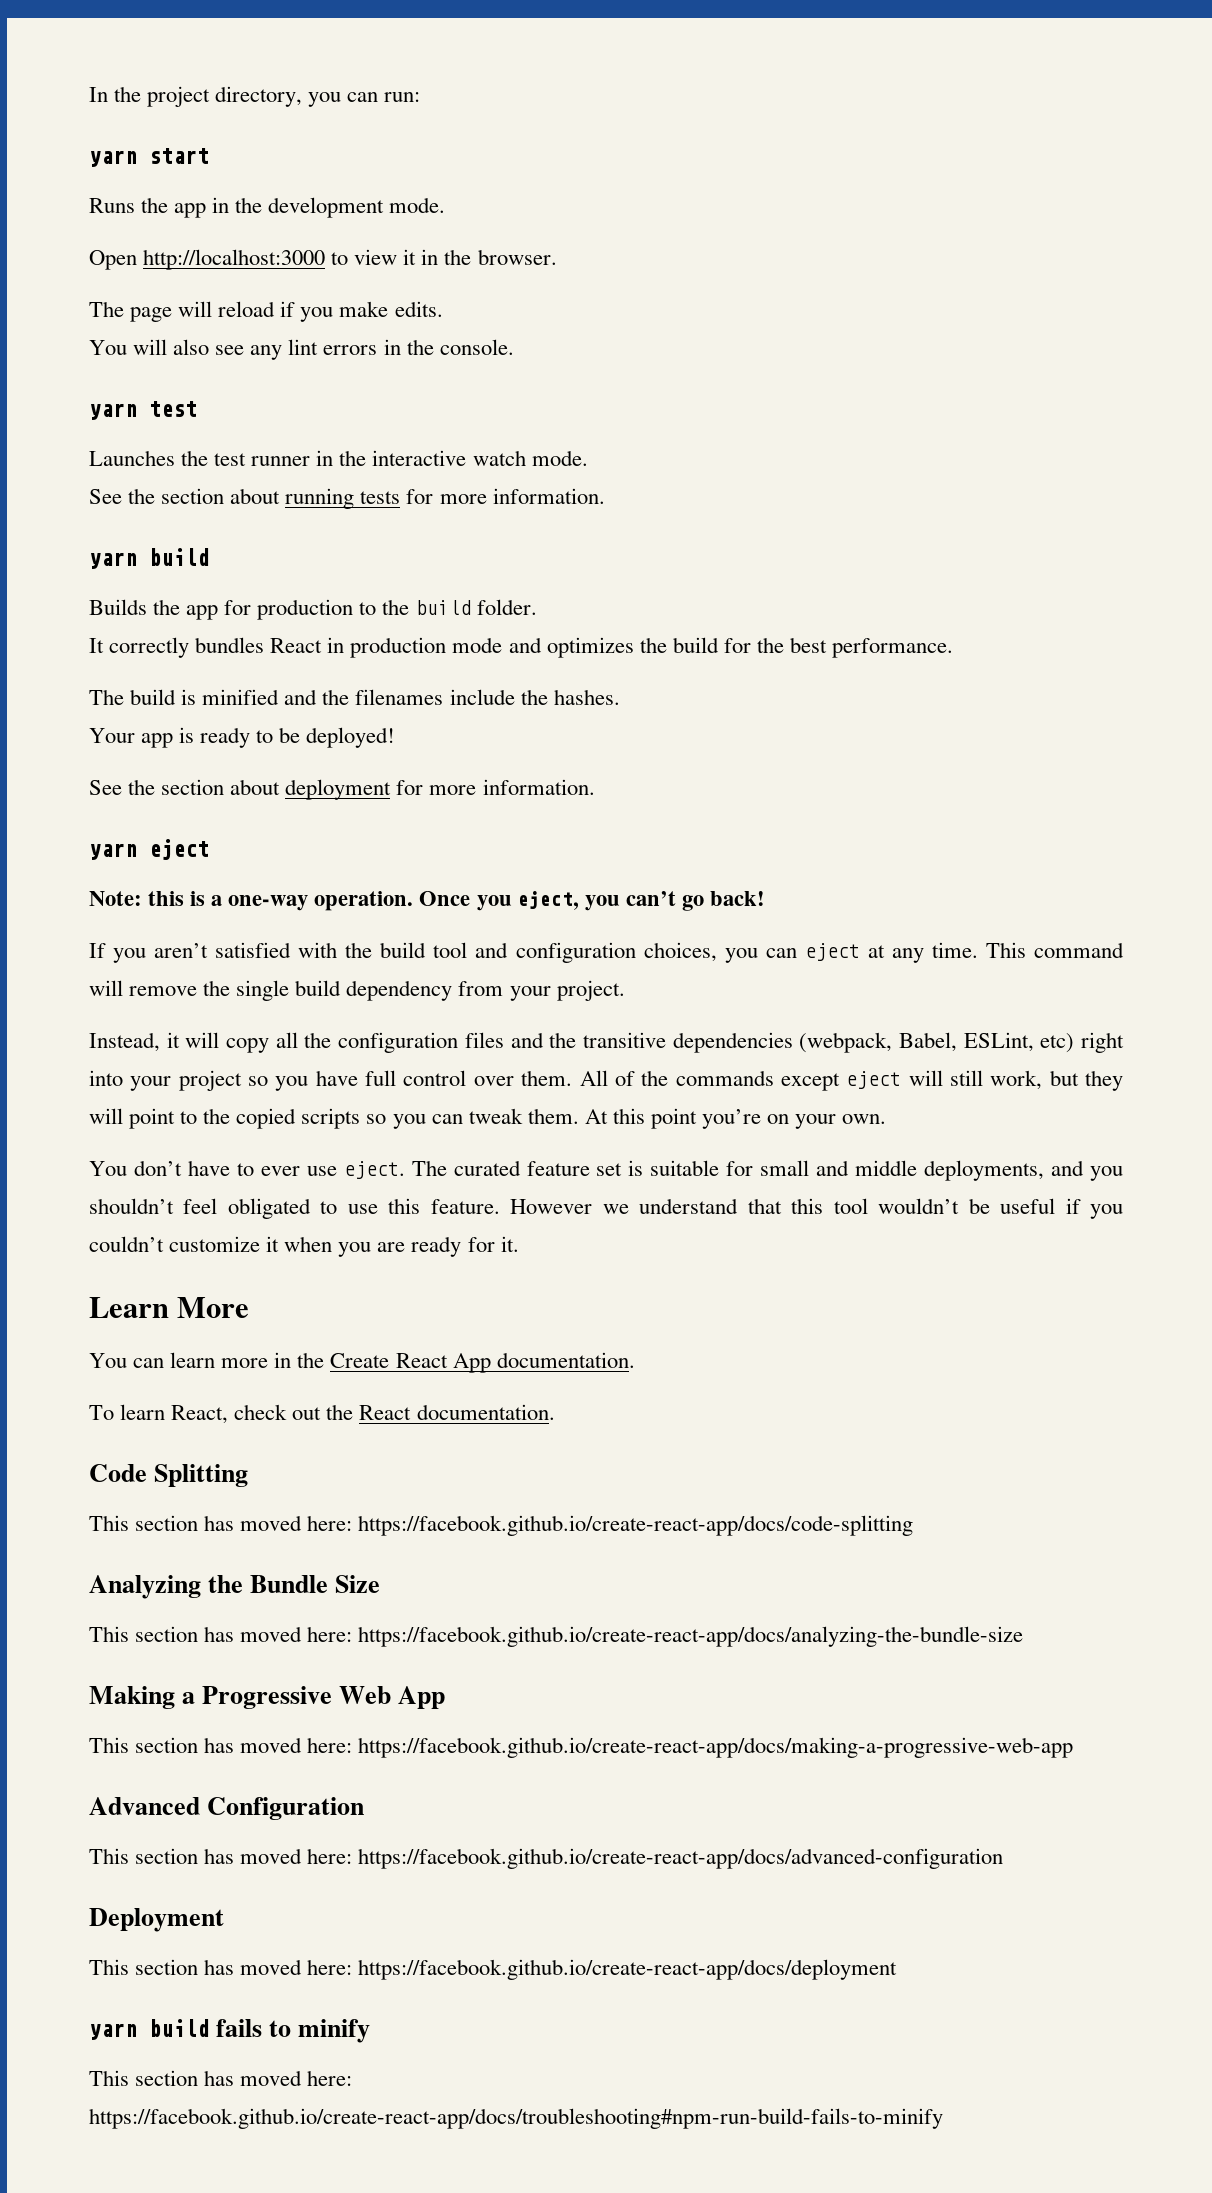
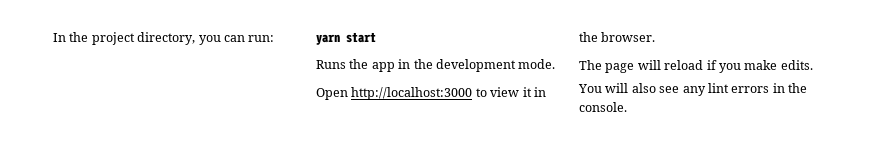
[89,401,197,420] [89,450,588,466] [89,488,605,509] [89,548,209,569] [89,599,537,620] [89,637,954,658] [89,689,620,705] [89,727,396,748] [89,779,595,800] [89,839,209,860] [89,891,765,911] [89,942,1124,963] [89,980,625,1001] [89,1032,1124,1053] [89,1070,1124,1091] [89,1108,887,1129] [89,1160,1123,1181] [89,1198,1123,1219] [89,1236,519,1257] [89,1297,250,1318] [89,1352,635,1373] [89,1404,555,1424] [89,1464,249,1487] [89,1515,914,1536] [89,1575,381,1599] [89,1626,1024,1647] [89,1686,446,1709] [89,1737,1074,1758] [89,1797,365,1820] [89,1848,1004,1869] [89,1908,224,1932] [89,1959,898,1980] [89,2019,371,2043] [89,2070,353,2086] [89,2108,943,2129] // yarn test // Launches the test runner in the interactive watch mode. // See the section about running tests for more information. // yarn build // Builds the app for production to the build folder. // It correctly bundles React in production mode and optimizes the build for the best performance. // The build is minified and the filenames include the hashes. // Your app is ready to be deployed! // See the section about deployment for more information. // yarn eject // Note: this is a one-way operation. Once you eject, you can’t go back! // If you aren’t satisfied with the build tool and configuration choices, you can eject at any time. This command will remove the single build dependency from your project. // Instead, it will copy all the configuration files and the transitive dependencies (webpack, Babel, ESLint, etc) right into your project so you have full control over them. All of the commands except eject will still work, but they will point to the copied scripts so you can tweak them. At this point you’re on your own. // You don’t have to ever use eject. The curated feature set is suitable for small and middle deployments, and you shouldn’t feel obligated to use this feature. However we understand that this tool wouldn’t be useful if you couldn’t customize it when you are ready for it. // Learn More // You can learn more in the Create React App documentation. // To learn React, check out the React documentation. // Code Splitting // This section has moved here: https://facebook.github.io/create-react-app/docs/code-splitting // Analyzing the Bundle Size // This section has moved here: https://facebook.github.io/create-react-app/docs/analyzing-the-bundle-size // Making a Progressive Web App // This section has moved here: https://facebook.github.io/create-react-app/docs/making-a-progressive-web-app // Advanced Configuration // This section has moved here: https://facebook.github.io/create-react-app/docs/advanced-configuration // Deployment // This section has moved here: https://facebook.github.io/create-react-app/docs/deployment // yarn build fails to minify // This section has moved here: https://facebook.github.io/create-react-app/docs/troubleshooting#npm-run-build-fails-to-minify -> (627, 107) none

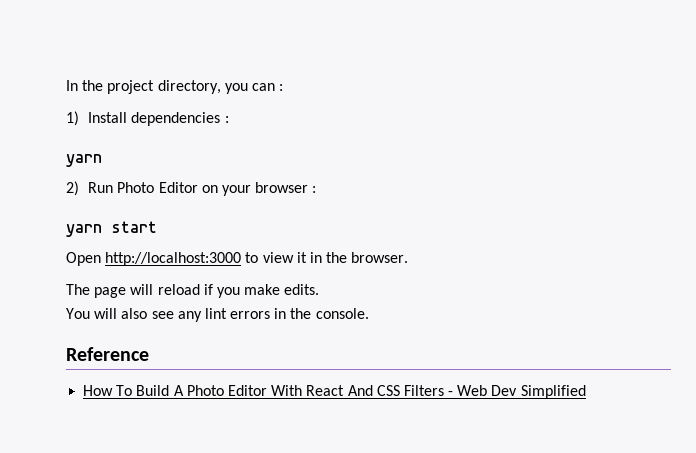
[248,35,275,42] [316,32,376,45] [316,59,556,72] run: // yarn start // Runs the app in the development mode. -> [279,84,284,91] [66,111,229,126] [66,154,102,167] [66,181,317,196] [66,221,157,237] : // 1) Install dependencies : // yarn // 2) Run Photo Editor on your browser : // yarn start
(627, 107) none -> [66,347,149,361] [83,385,586,399] // Reference // How To Build A Photo Editor With React And CSS Filters - Web Dev Simplified

